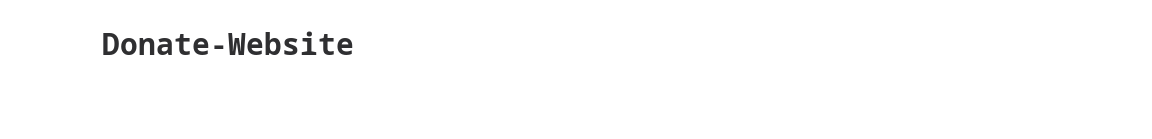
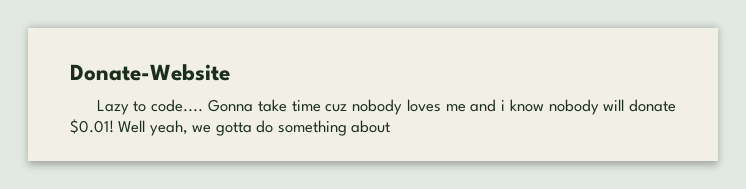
(354, 43) none -> [96,99,677,115] [70,119,391,136] // Lazy to code.... Gonna take time cuz nobody loves me and i know nobody will donate $0.01! Well yeah, we gotta do something about

